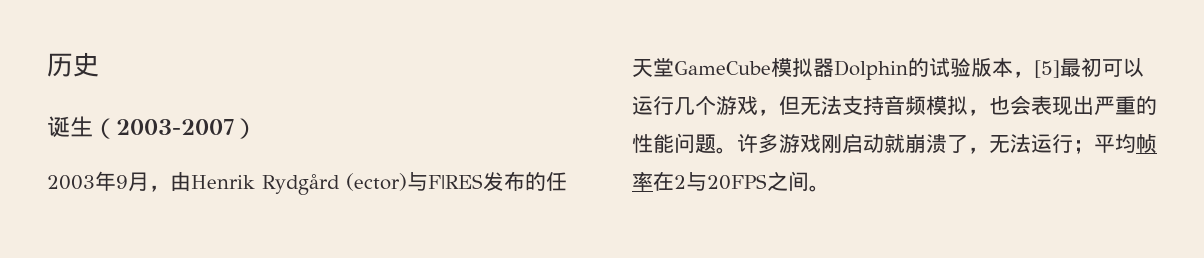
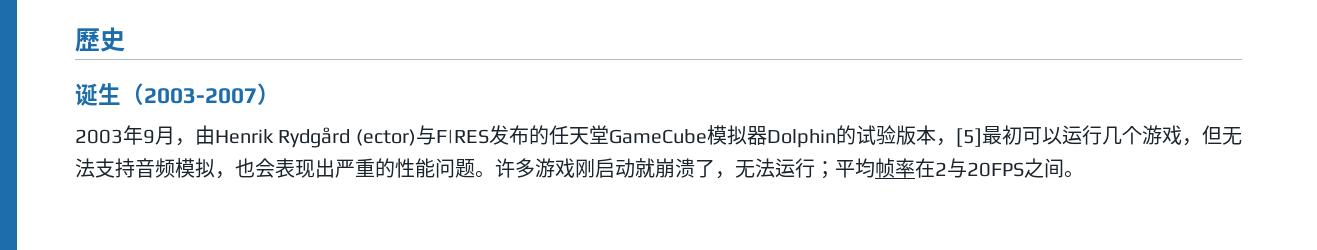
[47,53,73,77] 历 -> [75,28,100,52] 歷

